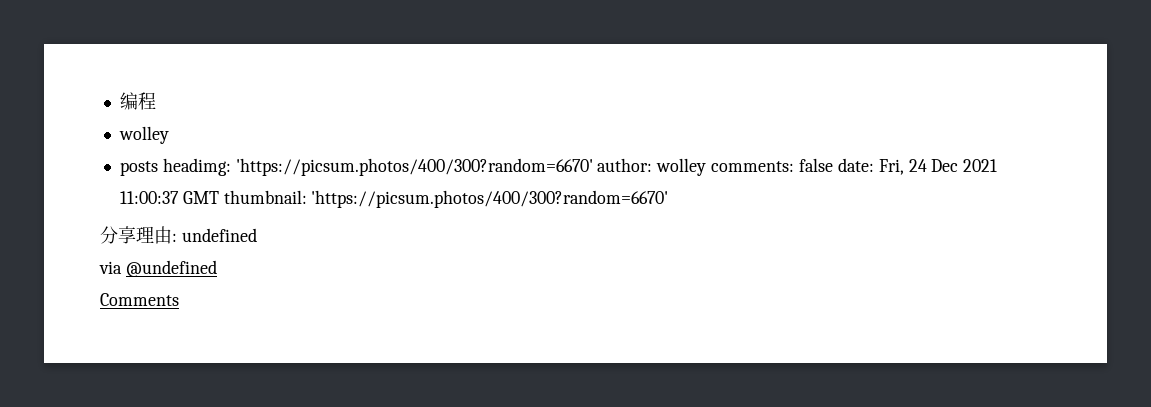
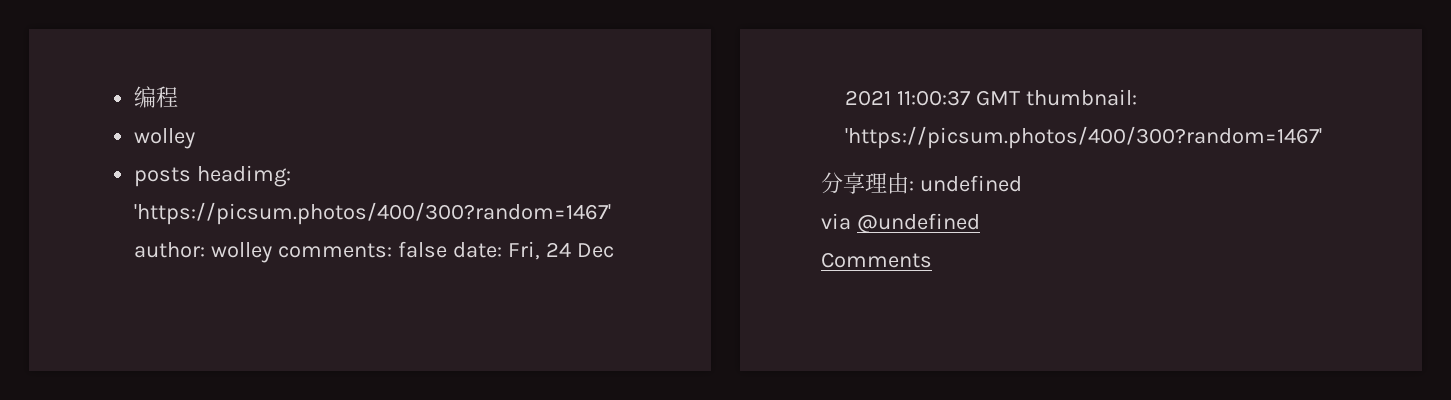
[235,158,593,176] 'https://picsum.photos/400/300?random=6670' -> [134,202,612,225] 'https://picsum.photos/400/300?random=1467'
[311,190,669,208] 'https://picsum.photos/400/300?random=6670' -> [845,126,1323,149] 'https://picsum.photos/400/300?random=1467'

